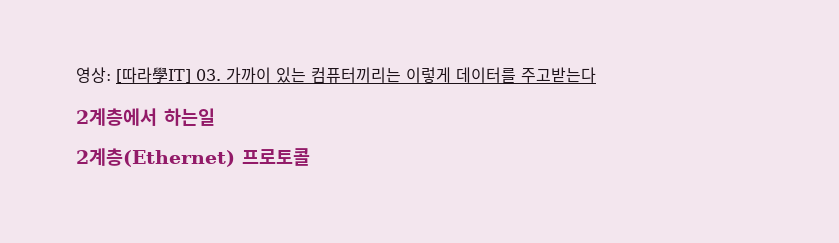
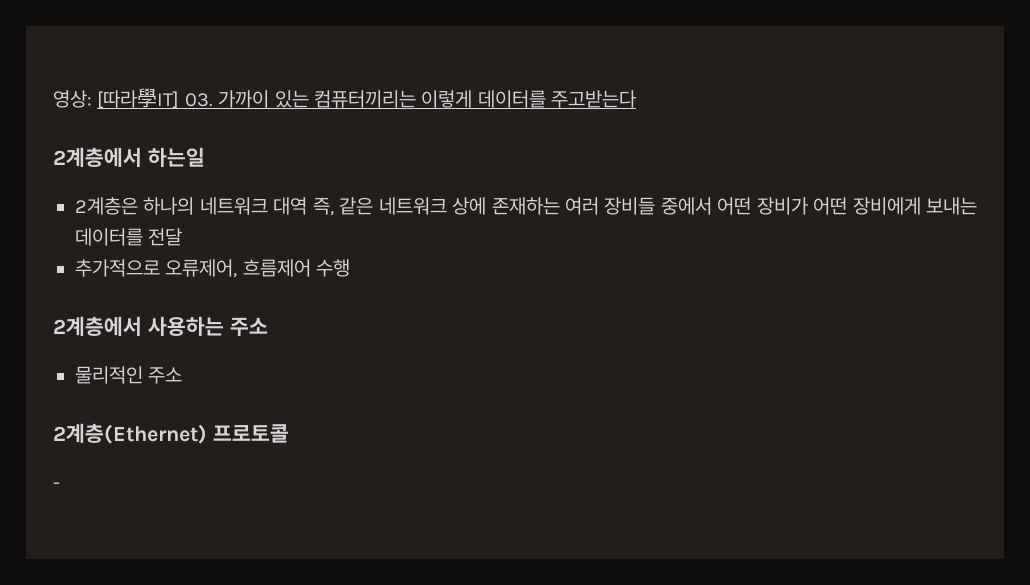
(215, 117) none -> [75,197,977,216] [75,228,183,246] [75,259,351,278] [53,316,268,336] [75,366,183,384] // 2계층은 하나의 네트워크 대역 즉, 같은 네트워크 상에 존재하는 여러 장비들 중에서 어떤 장비가 어떤 장비에게 보내는 데이터를 전달 // 추가적으로 오류제어, 흐름제어 수행 // 2계층에서 사용하는 주소 // 물리적인 주소
(310, 157) none -> [53,482,60,489] // -

